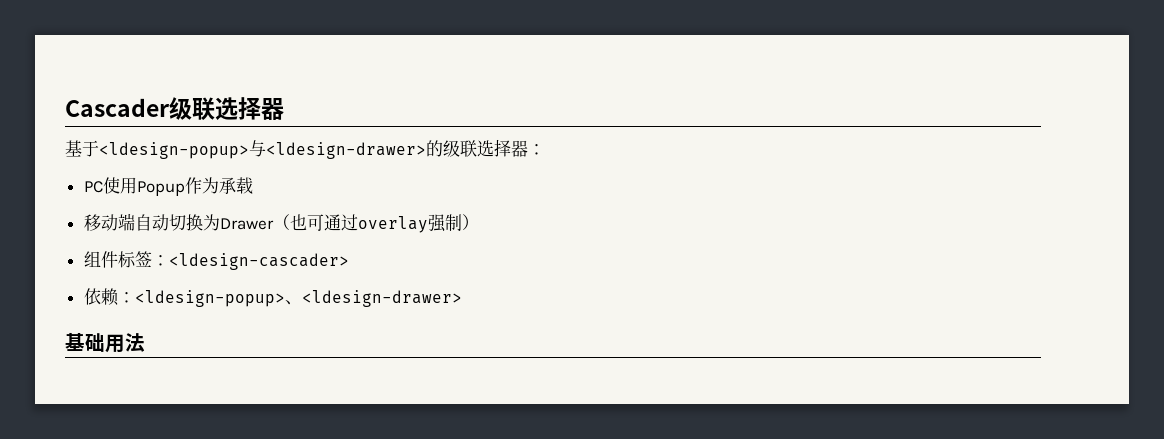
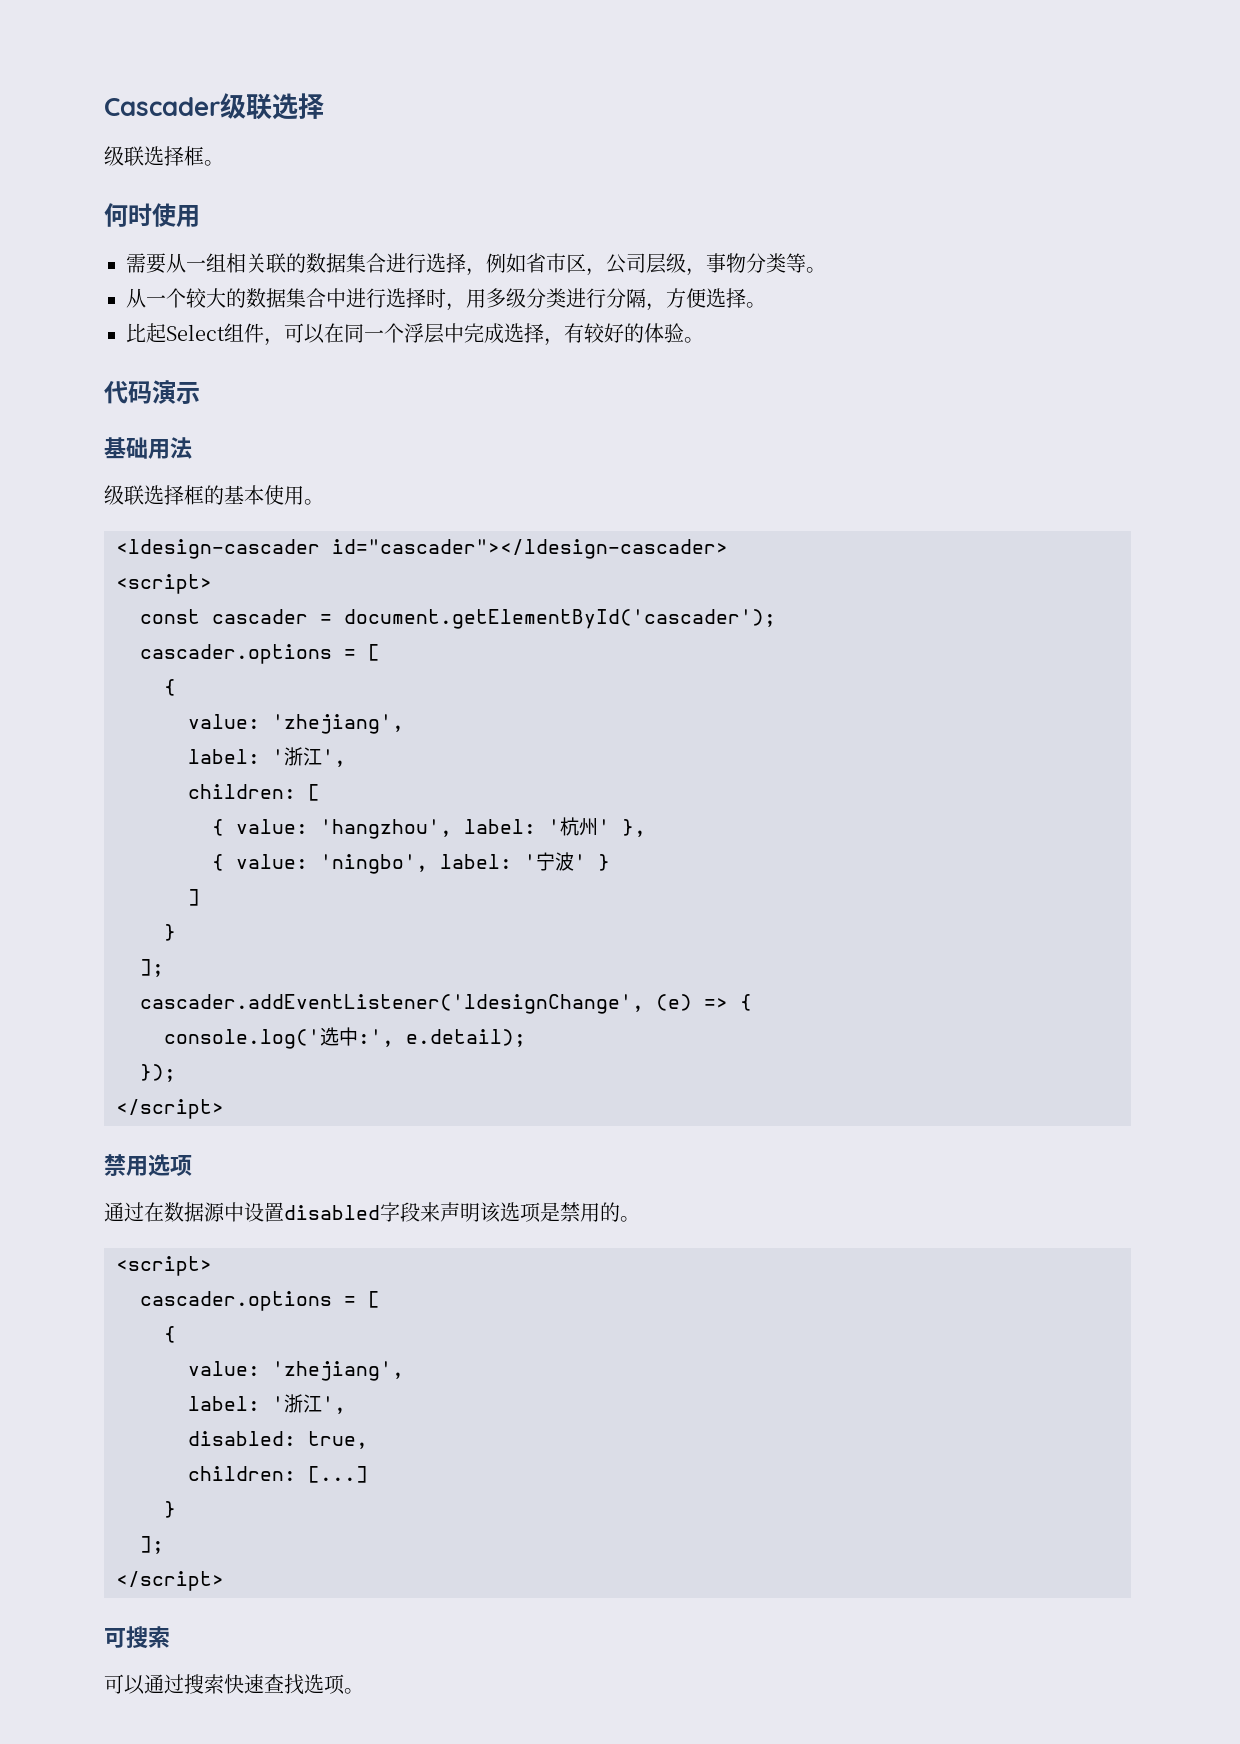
[261,98,284,120] [65,139,545,159] [83,177,253,196] [83,213,479,233] [83,251,349,270] [83,288,462,307] [65,332,145,353] 器 // 基于<ldesign-popup>与<ldesign-drawer>的级联选择器： // PC使用Popup作为承载 // 移动端自动切换为Drawer（也可通过overlay强制） // 组件标签：<ldesign-cascader> // 依赖：<ldesign-popup>、<ldesign-drawer> // 基础用法 -> [104,146,224,166] [104,203,200,227] [126,253,826,276] [126,288,766,311] [126,323,704,346] [104,380,200,404] [104,437,192,459] [104,485,324,505] [116,539,728,559] [116,574,212,594] [140,609,776,629] [140,644,380,664] [164,679,176,696] [188,714,404,734] [188,747,346,767] [188,784,320,801] [212,817,646,839] [212,852,610,874] [188,889,200,906] [164,924,176,941] [140,959,164,977] [140,994,752,1014] [164,1027,526,1049] [140,1064,176,1082] [116,1099,224,1119] [104,1154,192,1176] [104,1202,640,1223] [116,1256,212,1276] [140,1291,380,1311] [164,1326,176,1343] [188,1361,404,1381] [188,1394,346,1414] [188,1431,368,1449] [188,1466,368,1483] [164,1501,176,1518] [140,1536,164,1554] [116,1571,224,1591] [104,1626,170,1649] [104,1674,364,1695] // 级联选择框。 // 何时使用 // 需要从一组相关联的数据集合进行选择，例如省市区，公司层级，事物分类等。 // 从一个较大的数据集合中进行选择时，用多级分类进行分隔，方便选择。 // 比起Select组件，可以在同一个浮层中完成选择，有较好的体验。 // 代码演示 // 基础用法 // 级联选择框的基本使用。 // <ldesign-cascader id="cascader"></ldesign-cascader> // <script> // const cascader = document.getElementById('cascader'); // cascader.options = [ // { // value: 'zhejiang', // label: '浙江', // children: [ // { value: 'hangzhou', label: '杭州' }, // { value: 'ningbo', label: '宁波' } // ] // } // ]; // cascader.addEventListener('ldesignChange', (e) => { // console.log('选中:', e.detail); // }); // </script> // 禁用选项 // 通过在数据源中设置disabled字段来声明该选项是禁用的。 // <script> // cascader.options = [ // { // value: 'zhejiang', // label: '浙江', // disabled: true, // children: [...] // } // ]; // </script> // 可搜索 // 可以通过搜索快速查找选项。

